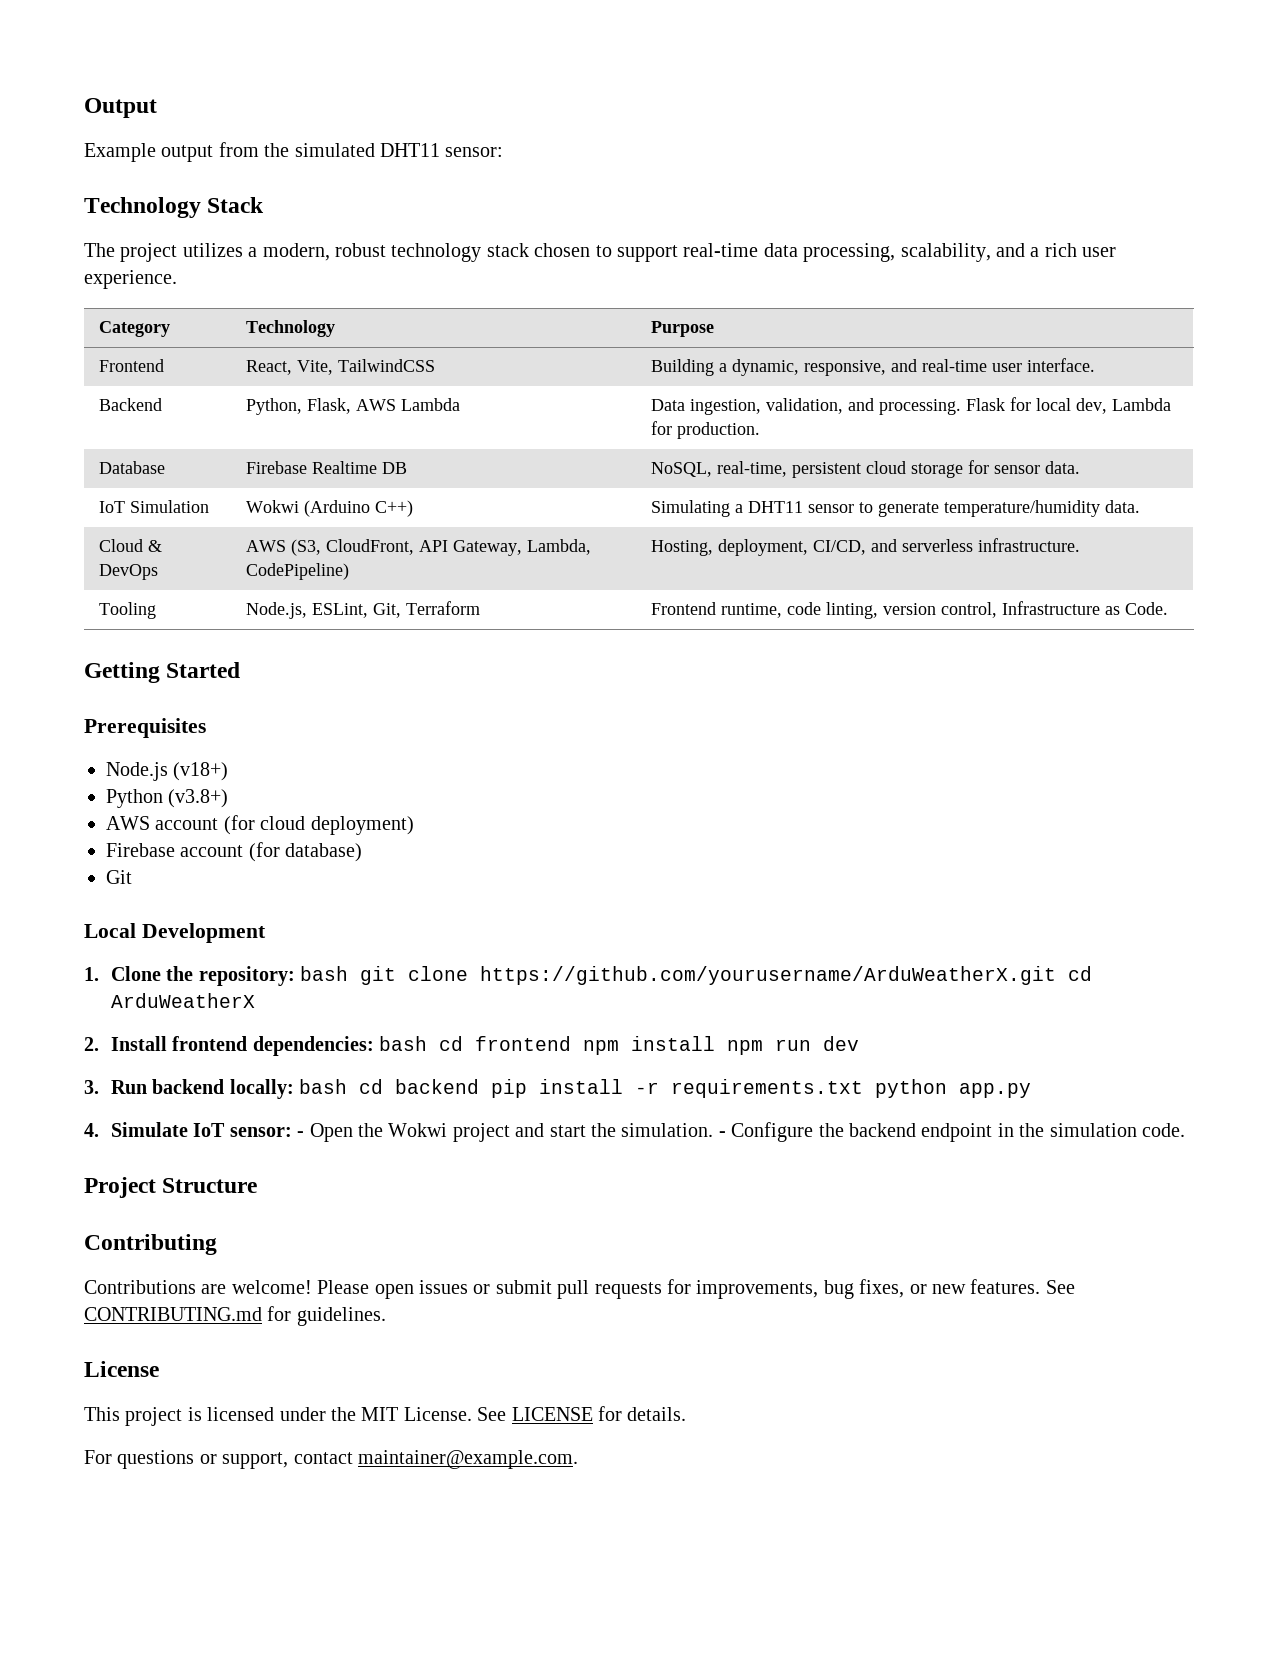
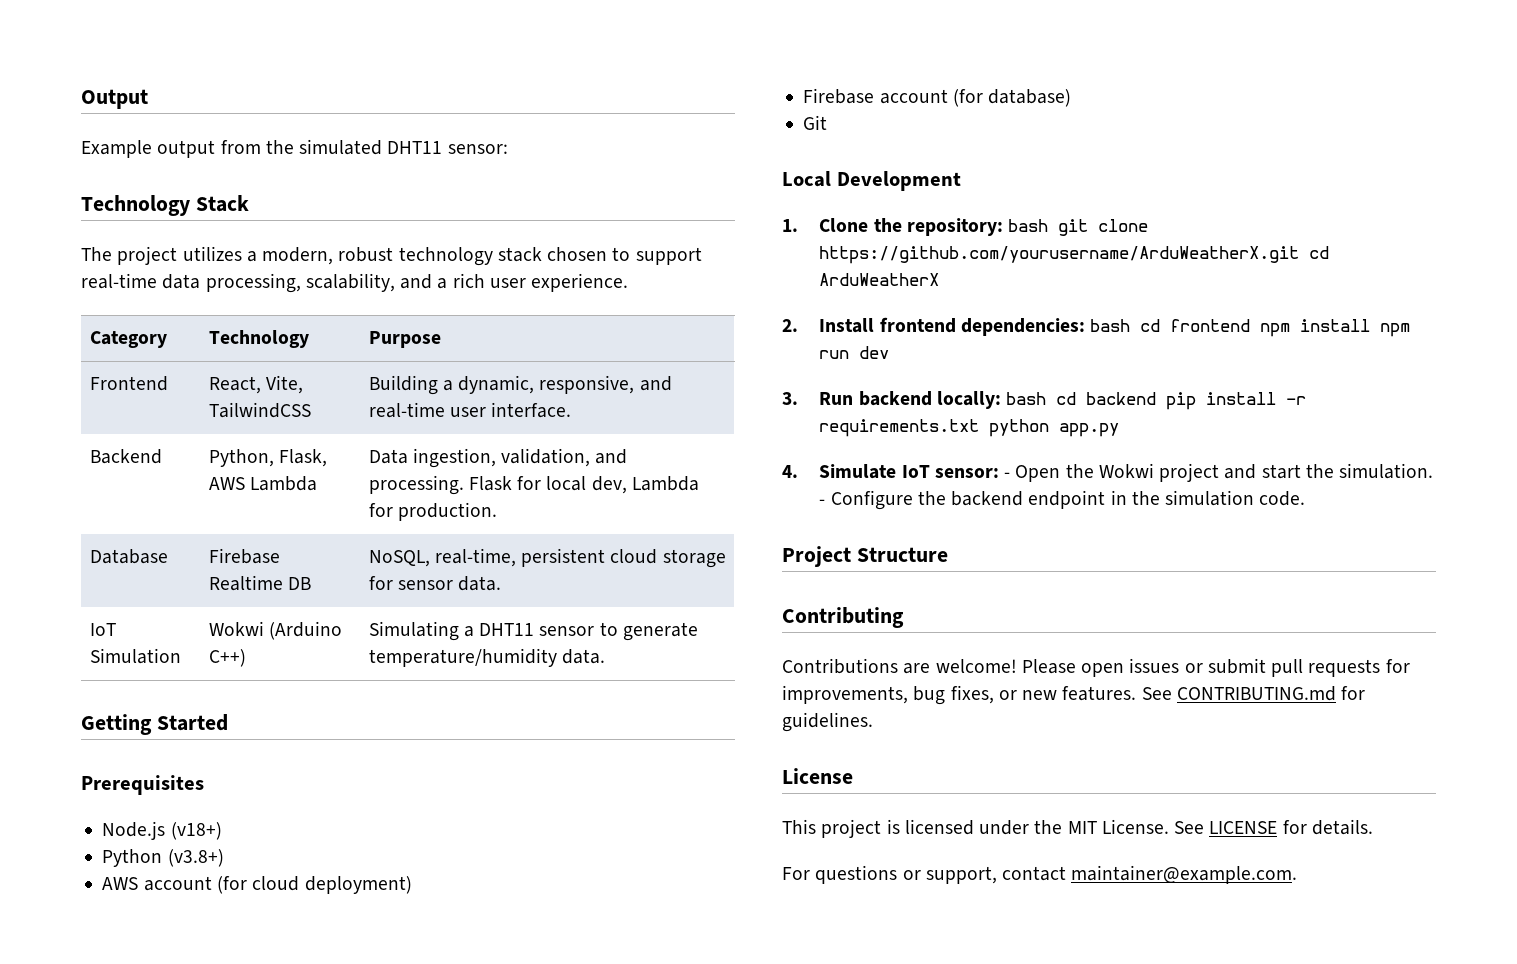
[98,539,162,552] [98,564,158,580] [245,539,591,556] [245,563,349,580] [650,538,1080,556] [98,602,156,619] [245,601,480,619] [650,601,1168,619] // Cloud & DevOps | AWS (S3, CloudFront, API Gateway, Lambda, CodePipeline) | Hosting, deployment, CI/CD, and serverless infrastructure. // Tooling | Node.js, ESLint, Git, Terraform | Frontend runtime, code linting, version control, Infrastructure as Code. -> (605, 656) none

